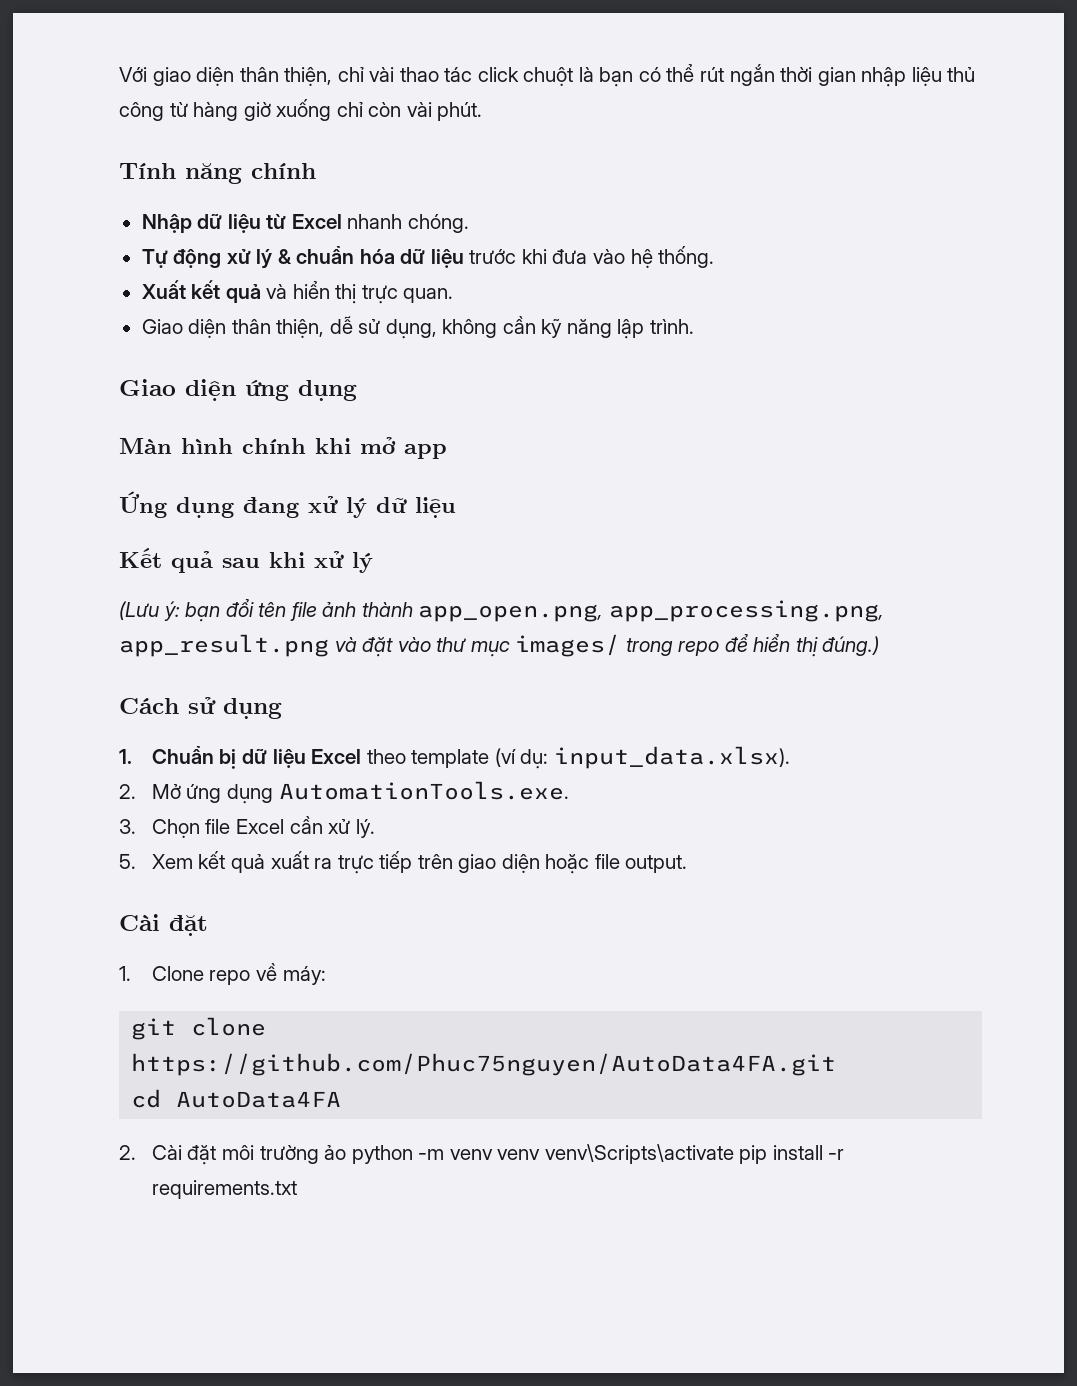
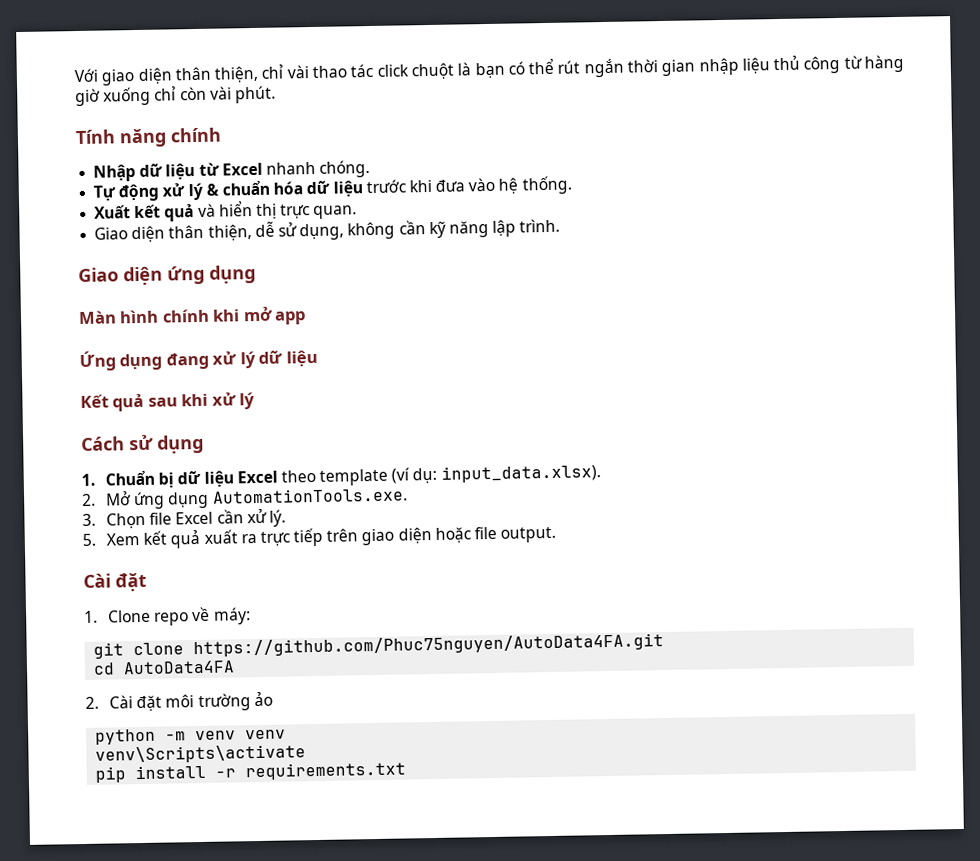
[119,599,884,622] [119,634,880,657] // (Lưu ý: bạn đổi tên file ảnh thành app_open.png, app_processing.png, app_result.png và đặt vào thư mục images/ trong repo để hiển thị đúng.) -> (256, 401) none
(347, 1152) none -> (273, 699) //
(541, 1154) none -> (287, 734) //
(734, 1154) none -> (307, 754) //

